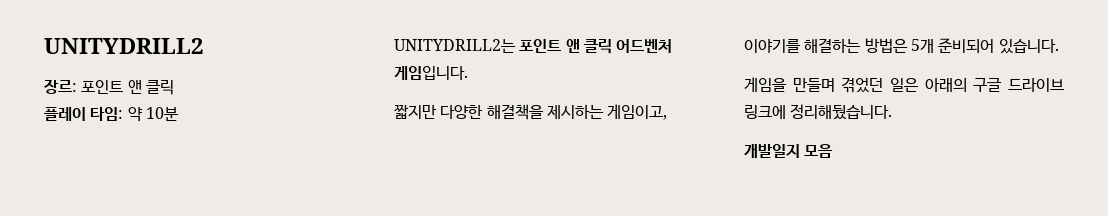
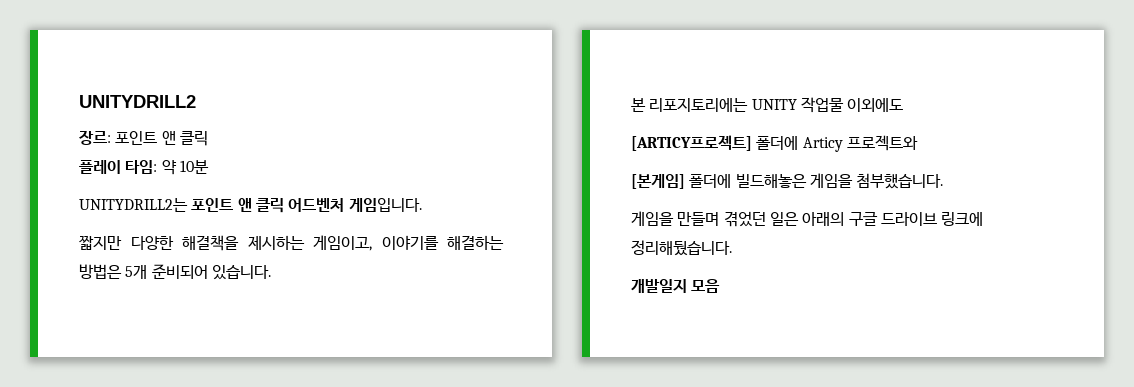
(1059, 46) none -> [631,97,904,113] [631,135,918,152] [631,173,944,189] // 본 리포지토리에는 UNITY 작업물 이외에도 // [ARTICY프로젝트] 폴더에 Articy 프로젝트와 // [본게임] 폴더에 빌드해놓은 게임을 첨부했습니다.

